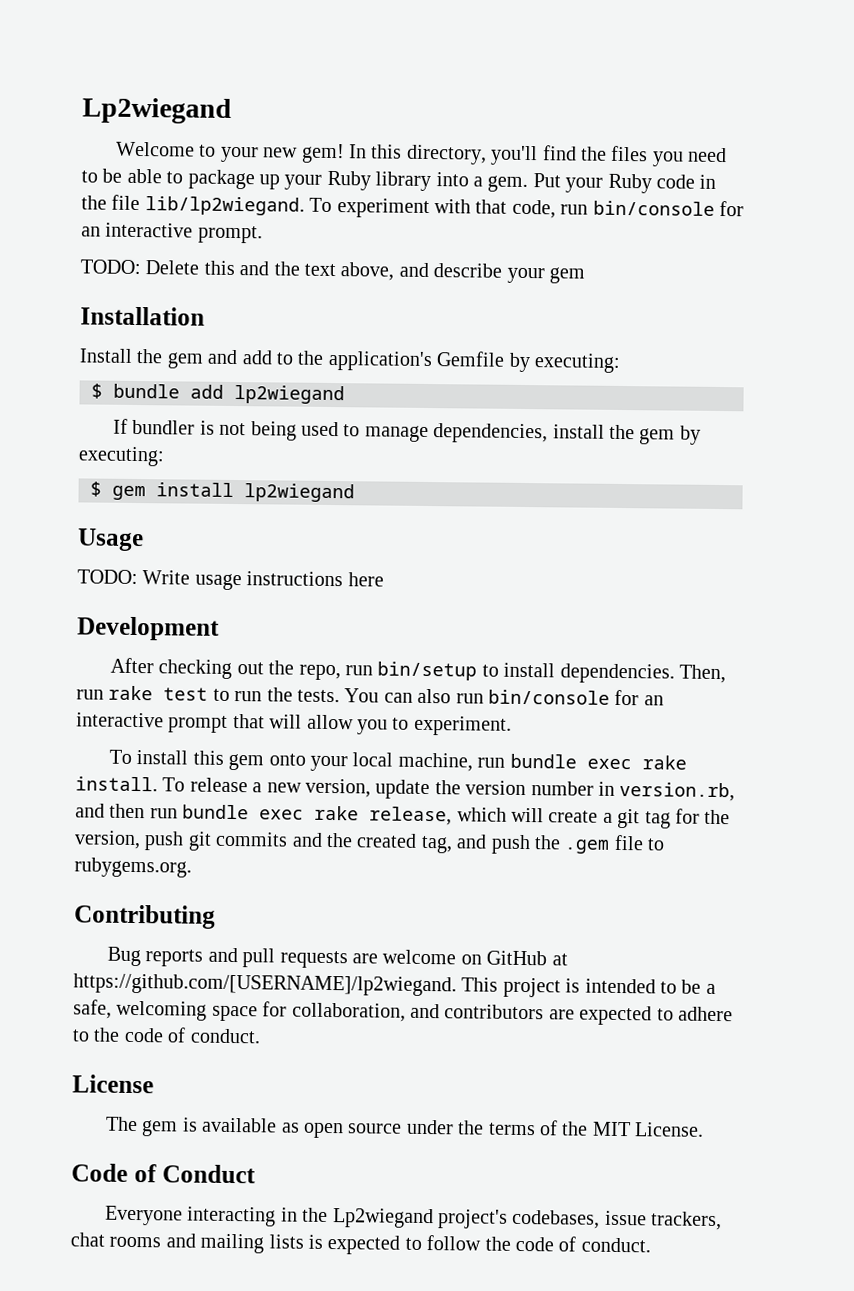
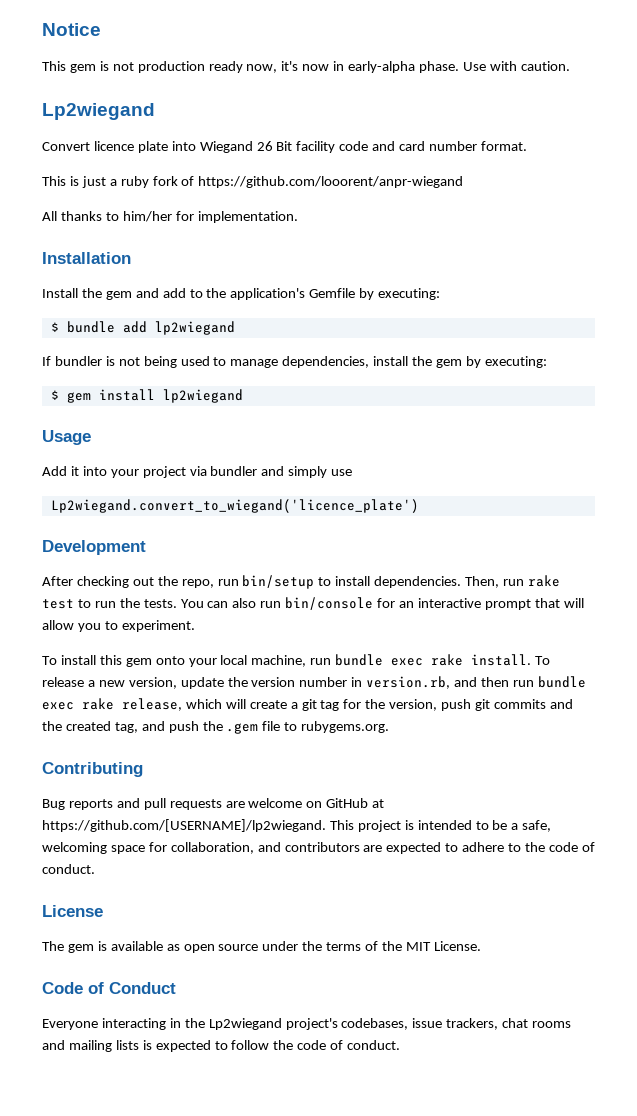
[82,97,232,124] [115,141,728,167] [81,168,717,194] [81,194,744,219] [81,222,263,244] [80,259,585,284] Lp2wiegand // Welcome to your new gem! In this directory, you'll find the files you need to be able to package up your Ruby library into a gem. Put your Ruby code in the file lib/lp2wiegand. To experiment with that code, run bin/console for an interactive prompt. // TODO: Delete this and the text above, and describe your gem -> [42,23,101,36] [42,61,570,73] [42,103,155,120] [42,141,527,153] [42,176,464,188] [42,211,298,223] Notice // This gem is not production ready now, it's now in early-alpha phase. Use with caution. // Lp2wiegand // Convert licence plate into Wiegand 26 Bit facility code and card number format. // This is just a ruby fork of https://github.com/looorent/anpr-wiegand // All thanks to him/her for implementation.
[77,569,384,591] TODO: Write usage instructions here -> [42,466,353,478] [50,499,419,513] Add it into your project via bundler and simply use // Lp2wiegand.convert_to_wiegand('licence_plate')

